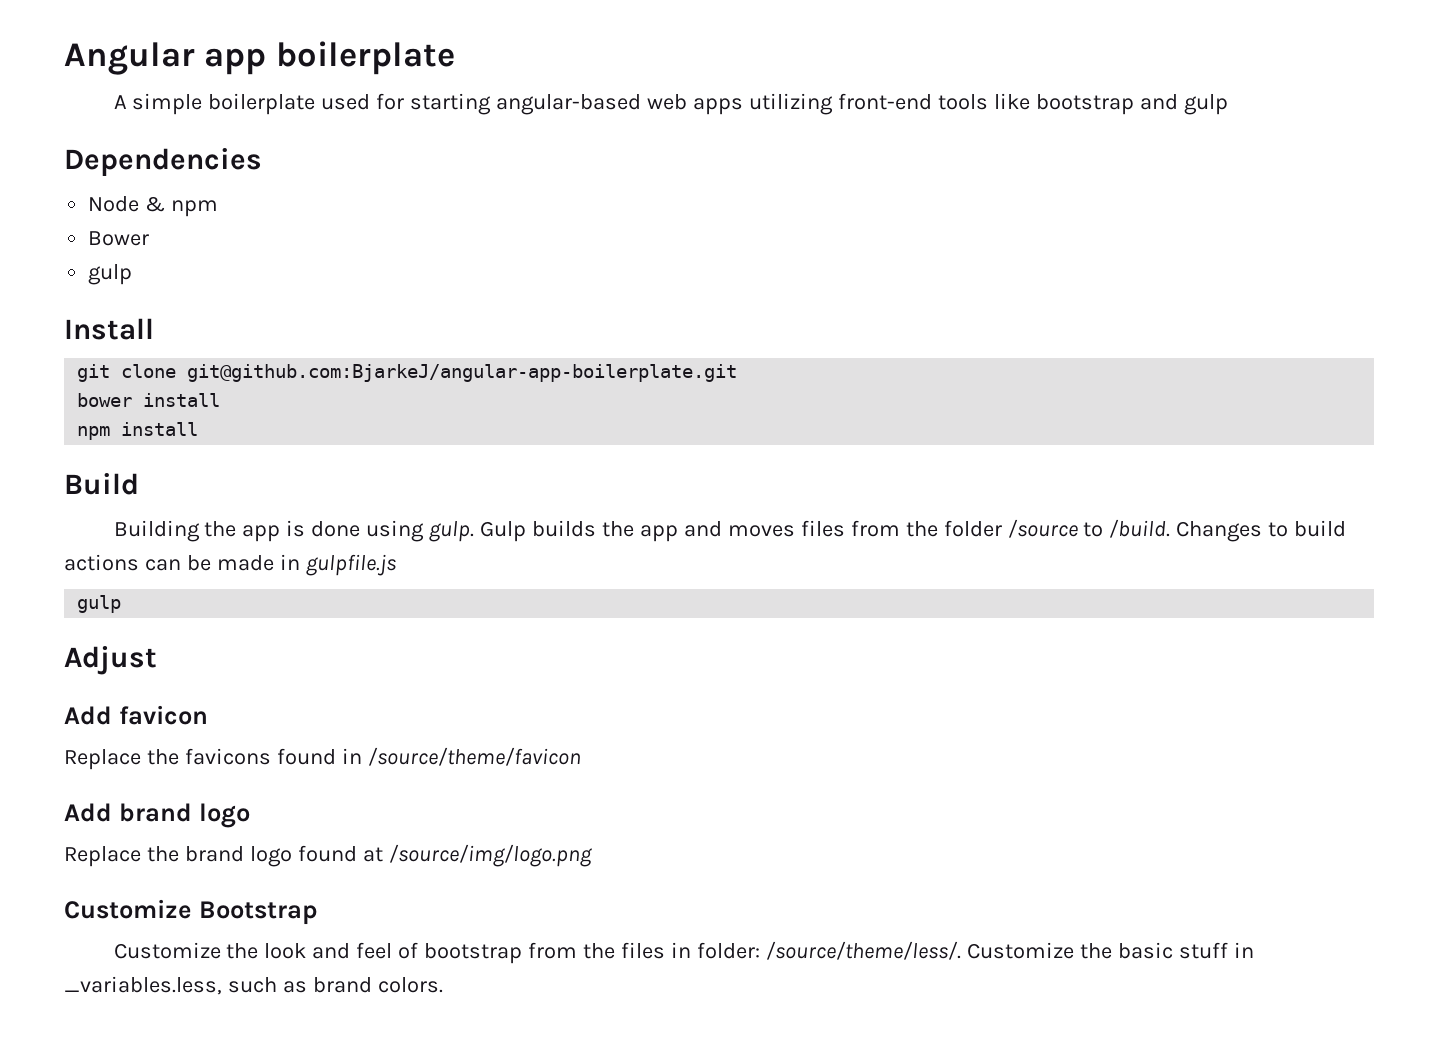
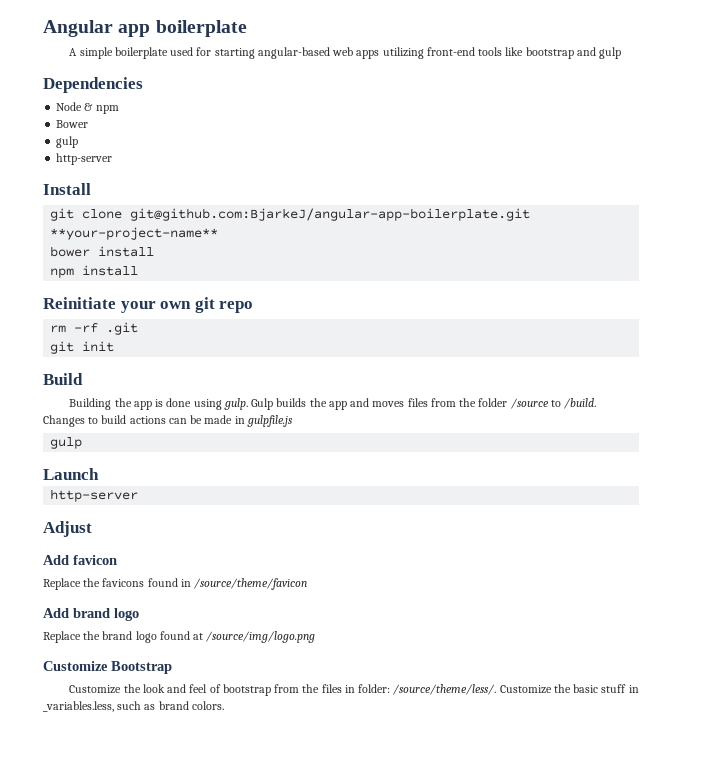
(133, 274) none -> [56,153,113,165] // http-server
(738, 373) none -> [50,227,219,240] **your-project-name**
(199, 429) none -> [43,297,254,313] [50,322,139,335] [50,341,115,354] // Reinitiate your own git repo // rm -rf .git // git init
(122, 604) none -> [43,468,99,480] [50,489,139,502] // Launch // http-server

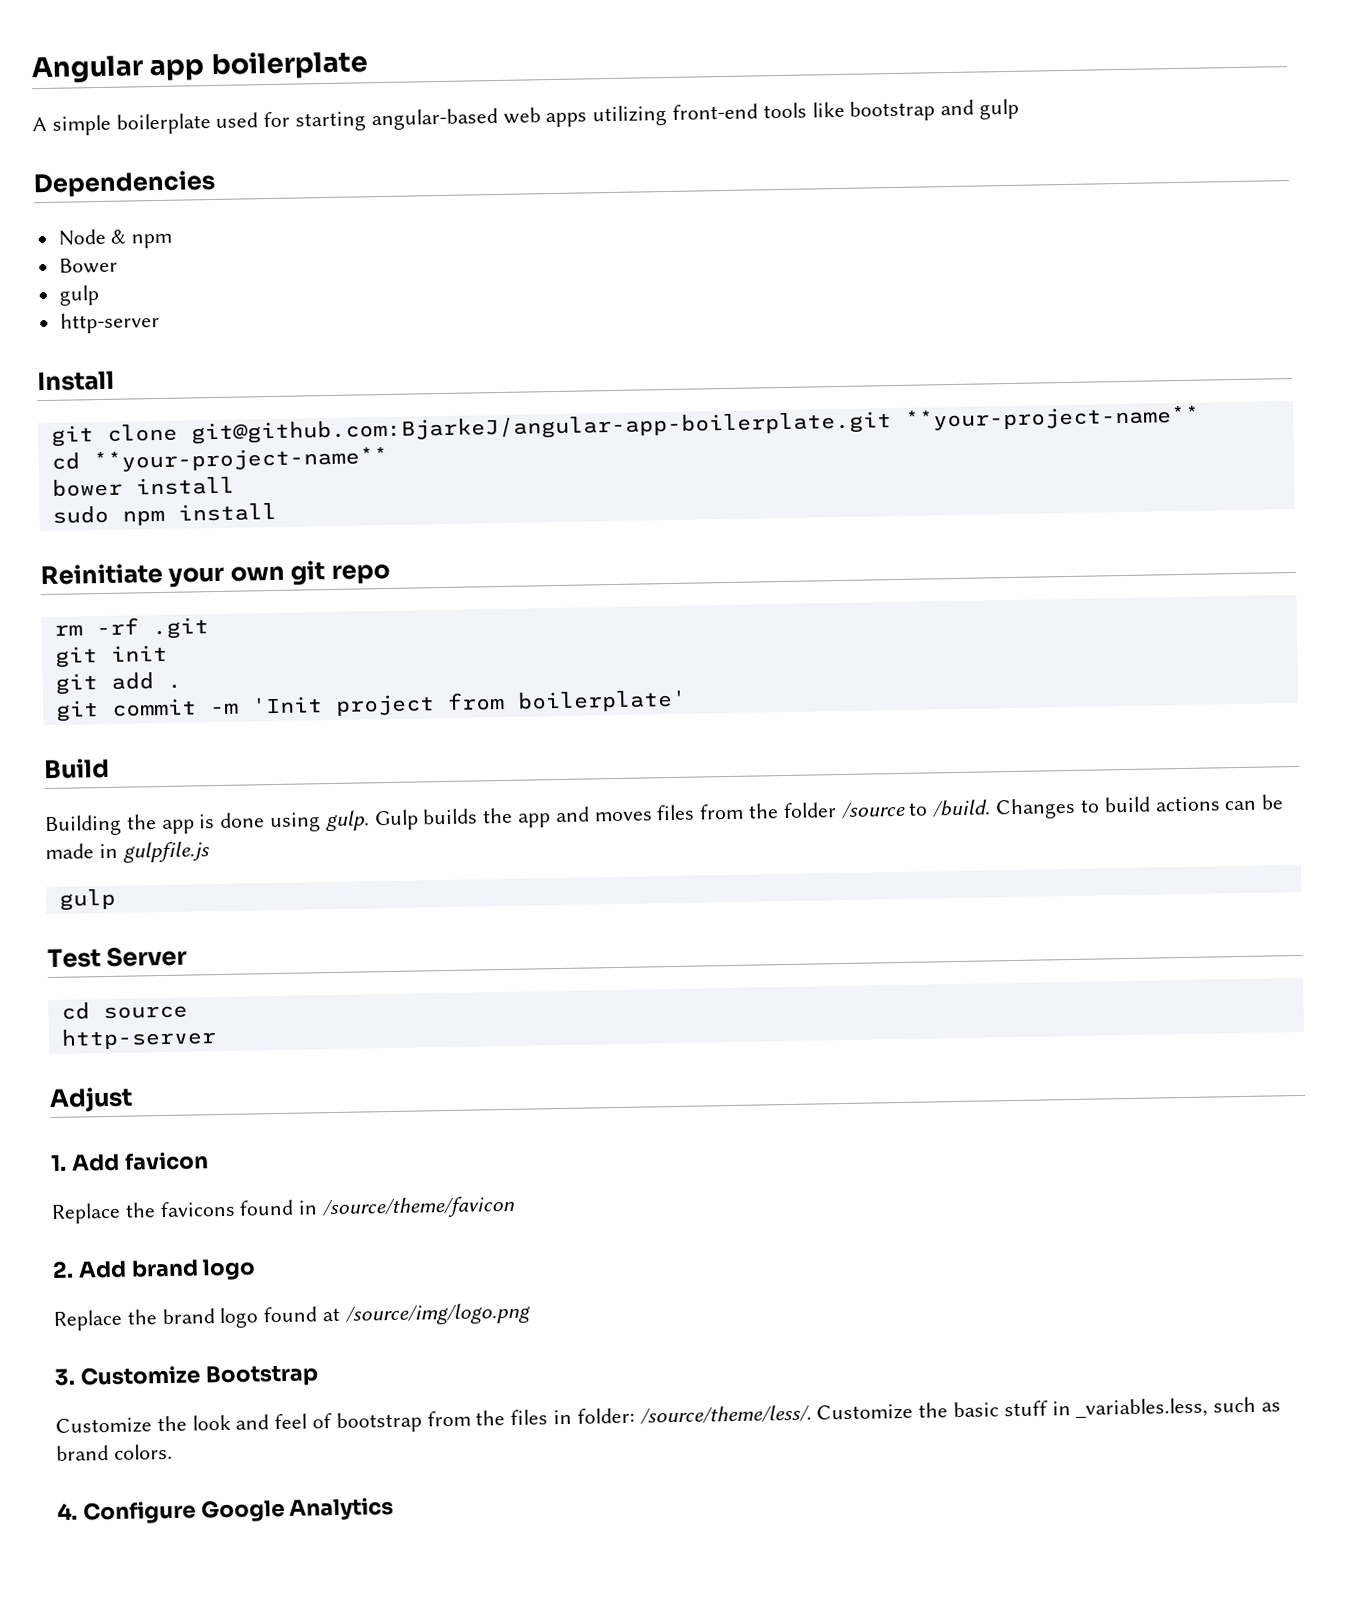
(219, 233) none -> [50,446,388,473] // cd **your-project-name**
(155, 251) none -> [51,505,109,524] sudo
(115, 346) none -> [54,672,182,695] [54,689,687,722] // git add . // git commit -m 'Init project from boilerplate'
[43,468,99,480] Launch -> [47,945,188,969] [60,1002,188,1020] Test Server // cd source
(92, 529) none -> [50,1154,67,1172] 1.
(308, 584) none -> [52,1260,74,1278] 2.
(316, 637) none -> [54,1368,76,1386] 3.
(224, 705) none -> [57,1497,395,1525] // 4. Configure Google Analytics

